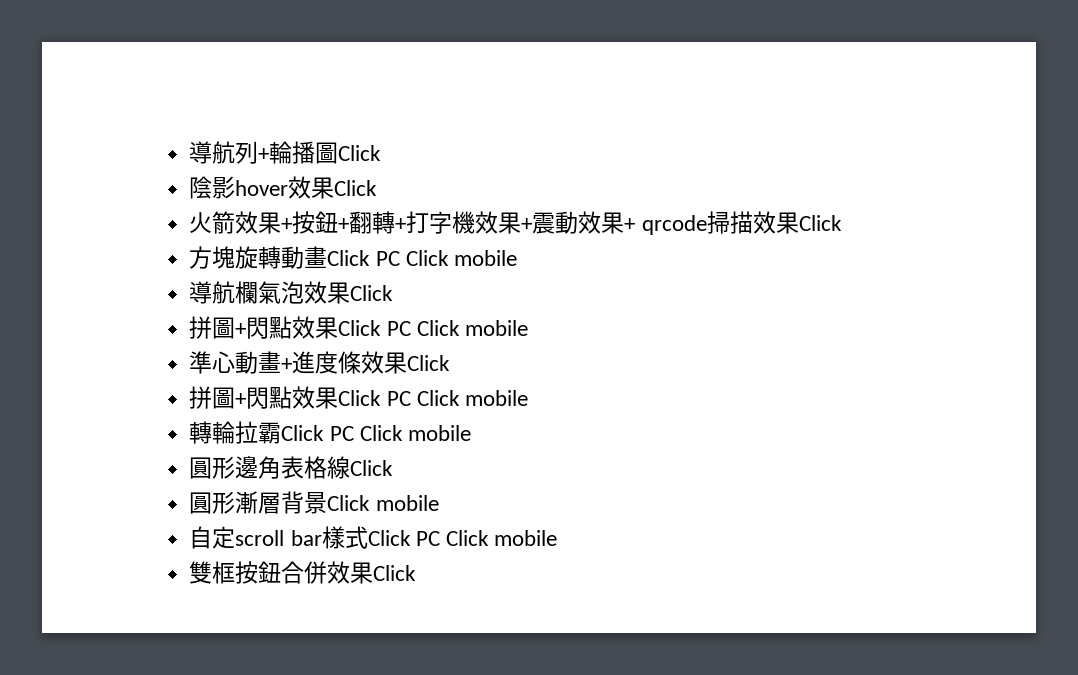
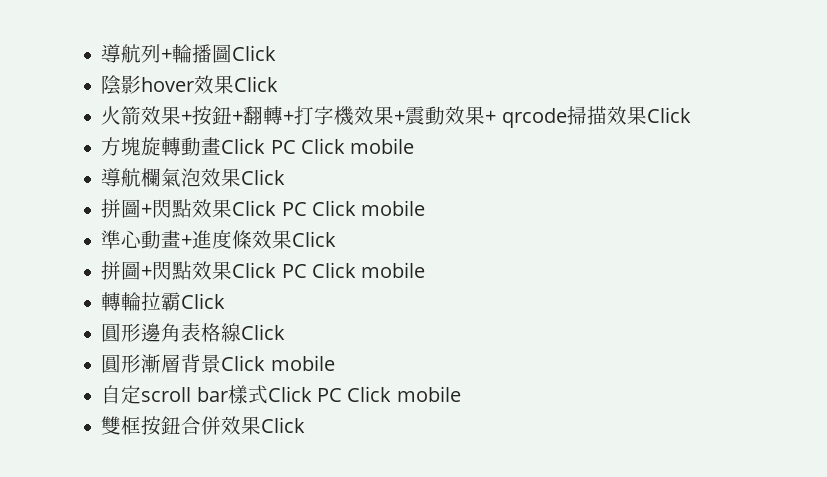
[329,425,471,441] PC Click mobile -> (226, 301) none

